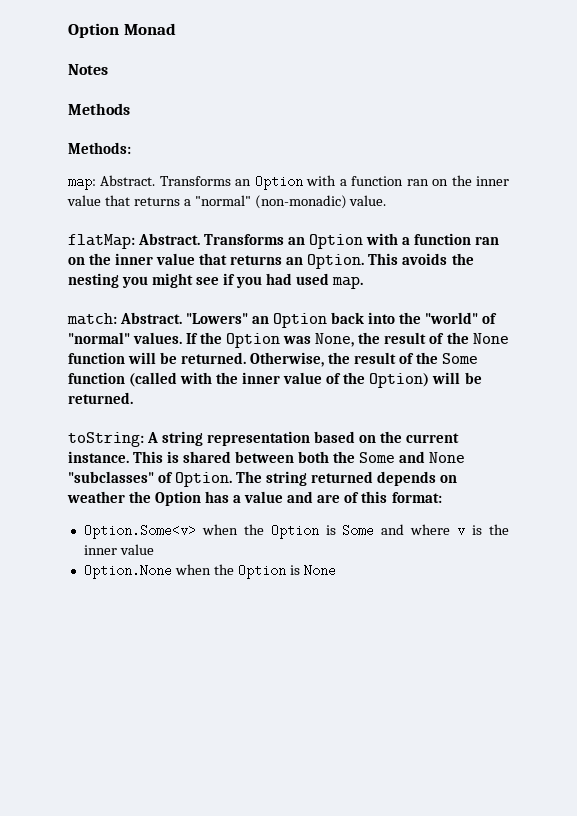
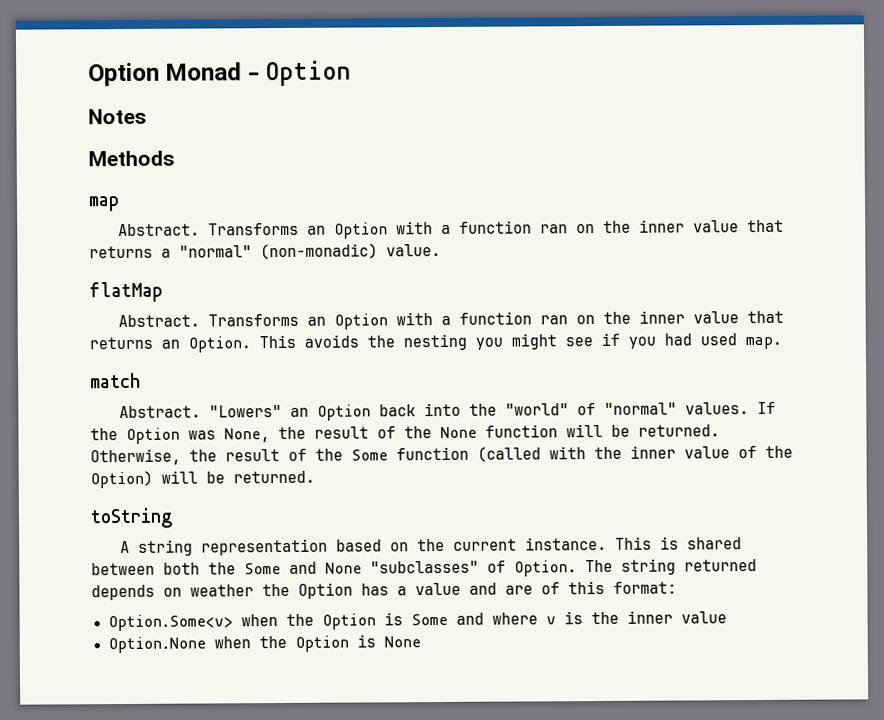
(176, 29) none -> [247,60,352,87] - Option
[68,142,131,154] [68,175,96,190] Methods: // map: -> [88,196,120,212] map //
[68,234,135,249] flatMap: -> [89,281,163,303] flatMap //
[67,313,117,325] match: -> [90,372,141,389] match //
[68,432,144,447] toString: -> [90,507,173,529] toString //

